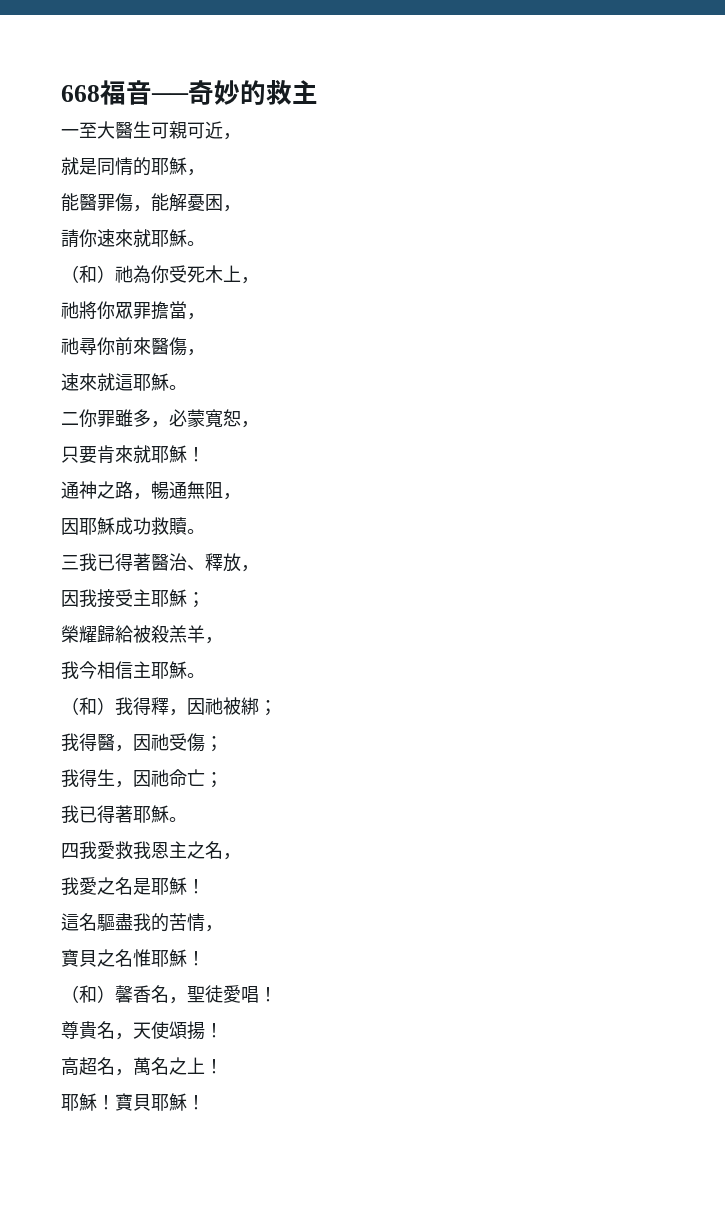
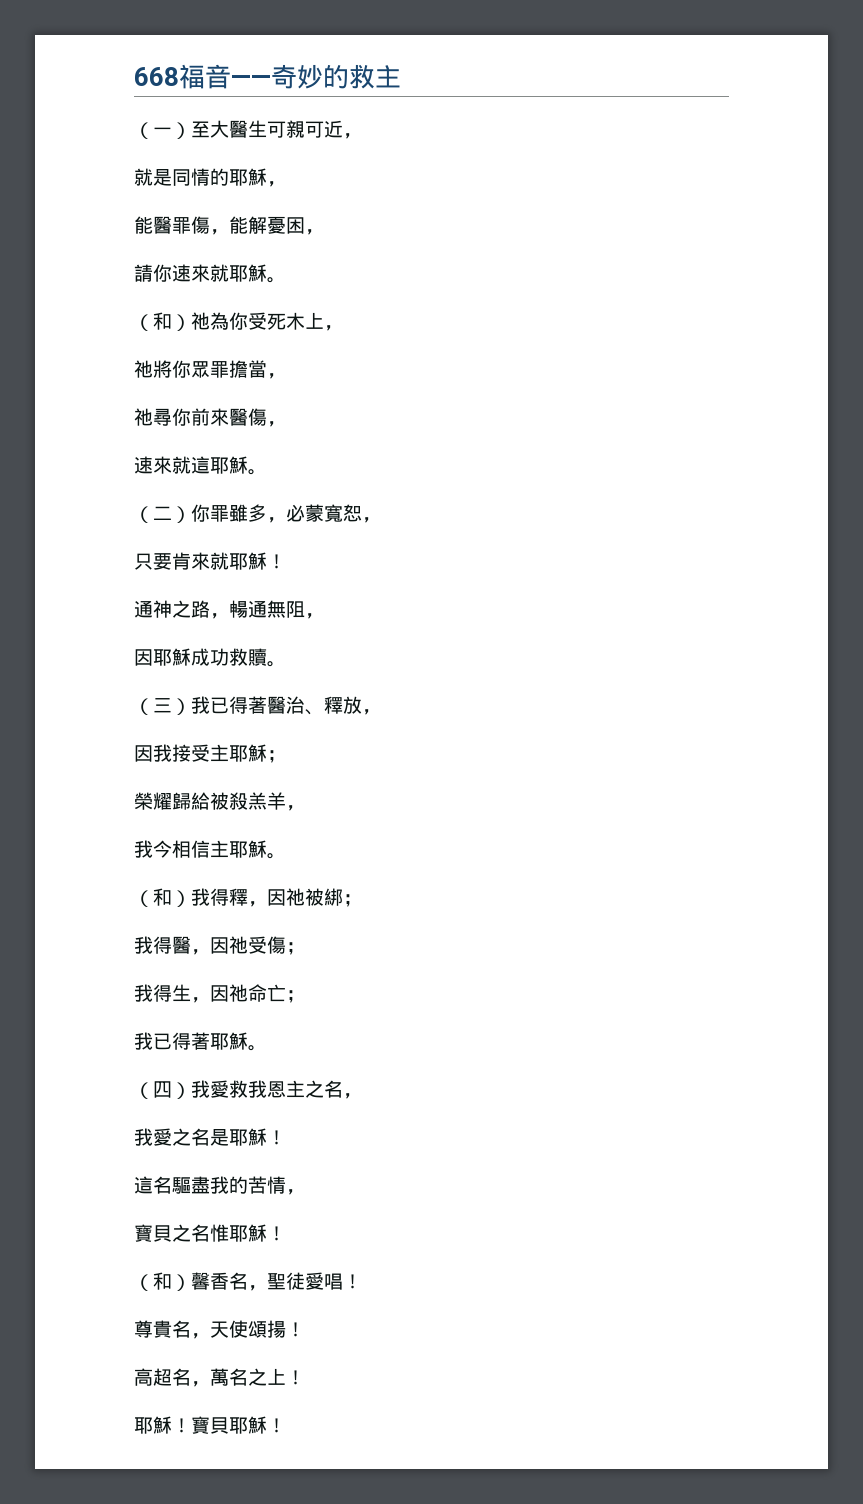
[151,93,189,102] ── -> [231,75,271,86] ——
[61,129,79,137] 一 -> [134,122,191,139] （一）
[61,412,79,425] 二 -> [134,506,191,523] （二）
[61,555,79,570] 三 -> [134,698,191,715] （三）
[61,843,79,859] 四 -> [134,1081,191,1099] （四）

